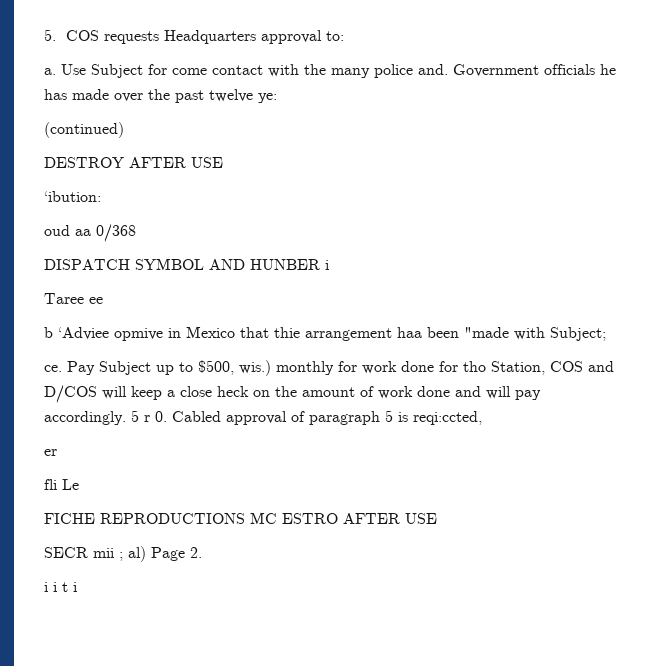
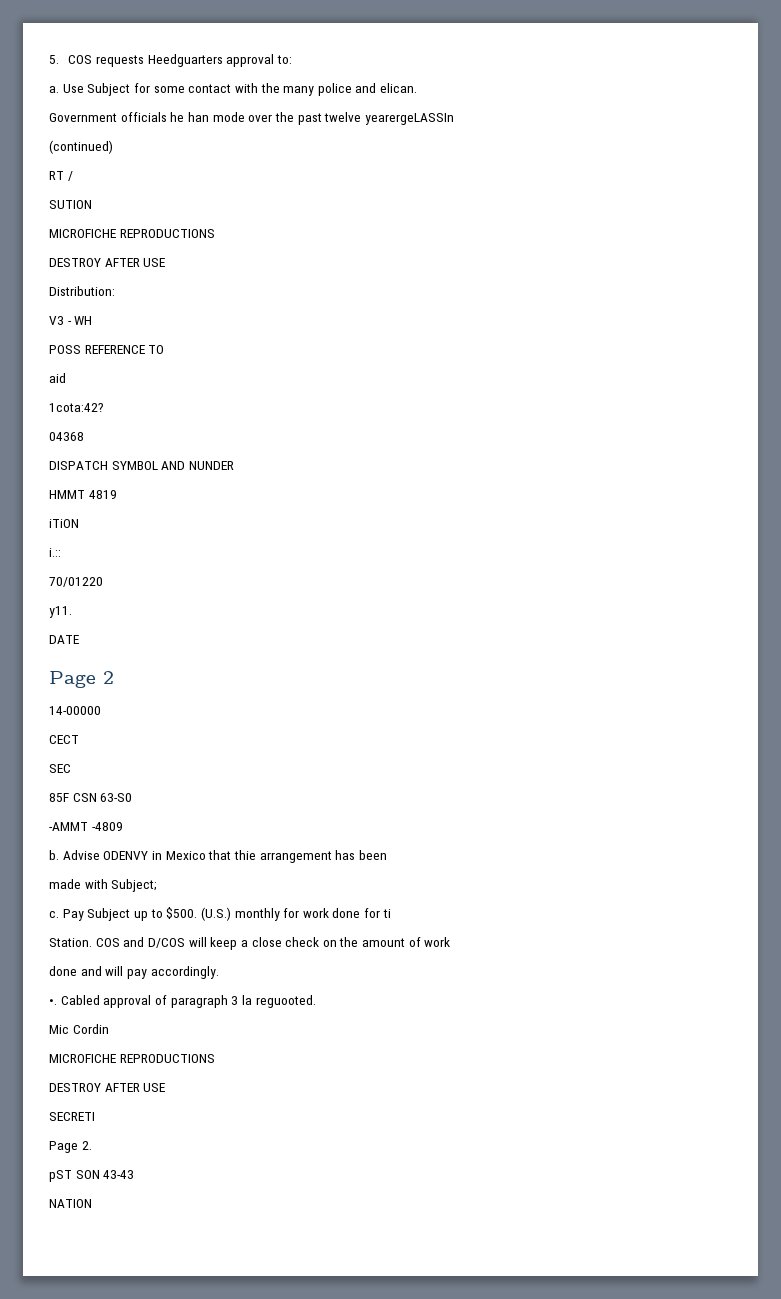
[164,30,257,44] Headquarters -> [147,54,223,67] Heedguarters
[172,68,207,75] come -> [153,86,185,93] some
[418,64,448,75] and. -> [355,83,418,93] and elican. //
[44,89,109,100] has made -> [187,112,245,122] han mode
[258,93,277,103] ye: -> [364,113,454,125] yearergeLASSIn
[44,157,223,168] [44,191,101,202] [44,224,136,242] [44,258,329,270] [44,293,103,304] [44,327,163,341] DESTROY AFTER USE // ‘ibution: // oud aa 0/368 // DISPATCH SYMBOL AND HUNBER i // Taree ee // b ‘Adviee opmive -> [49,171,73,181] [49,200,92,209] [49,229,215,238] [49,258,166,267] [49,286,115,296] [49,316,93,325] [49,345,165,354] [49,373,66,383] [49,403,104,412] [49,432,84,441] [49,461,234,470] [49,490,117,499] [49,519,79,528] [49,548,61,557] [49,577,103,587] [49,606,72,618] [49,635,79,644] [49,671,114,688] [49,706,101,715] [49,735,79,744] [49,764,71,773] [49,793,133,802] [49,822,123,831] [49,850,149,860] RT / // SUTION // MICROFICHE REPRODUCTIONS // DESTROY AFTER USE // Distribution: // V3 - WH // POSS REFERENCE TO // aid // 1cota:42? // 04368 // DISPATCH SYMBOL AND NUNDER // HMMT 4819 // iTiON // i.:: // 70/01220 // y11. // DATE // Page 2 // 14-00000 // CECT // SEC // 85F CSN 63-S0 // -AMMT -4809 // b. Advise ODENVY
[397,327,422,338] haa -> [335,850,356,860] has
[464,327,509,338] "made -> [49,879,81,889] // made
[44,365,62,372] ce. -> [49,911,59,918] c.
[198,360,271,376] $500, wis.) -> [166,907,231,921] $500. (U.S.)
[463,361,545,375] tho Station, -> [382,909,391,918] [49,938,92,947] ti // Station.
[217,386,249,397] heck -> [285,937,320,947] check
(413, 392) none -> (451, 942) //
[131,410,167,422] 5 r 0. -> [49,999,57,1005] // •.
[385,410,482,425] [44,449,57,456] [44,479,79,490] [44,512,437,524] [44,546,202,562] [44,582,77,592] 5 is reqi:ccted, // er // fli Le // FICHE REPRODUCTIONS MC ESTRO AFTER USE // SECR mii ; al) Page 2. // i i t i -> [231,995,316,1008] [49,1024,109,1034] [49,1054,215,1063] [49,1083,166,1092] [49,1112,95,1121] [49,1141,92,1153] [49,1170,135,1182] [49,1199,92,1208] 3 la reguooted. // Mic Cordin // MICROFICHE REPRODUCTIONS // DESTROY AFTER USE // SECRETI // Page 2. // pST SON 43-43 // NATION

